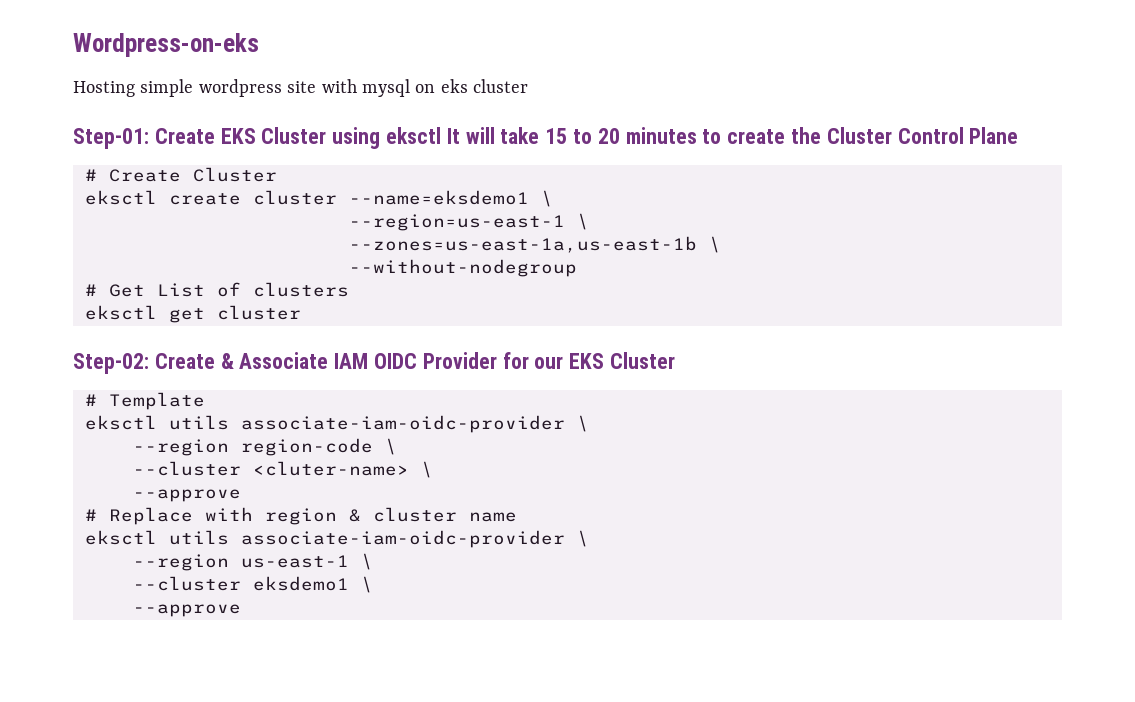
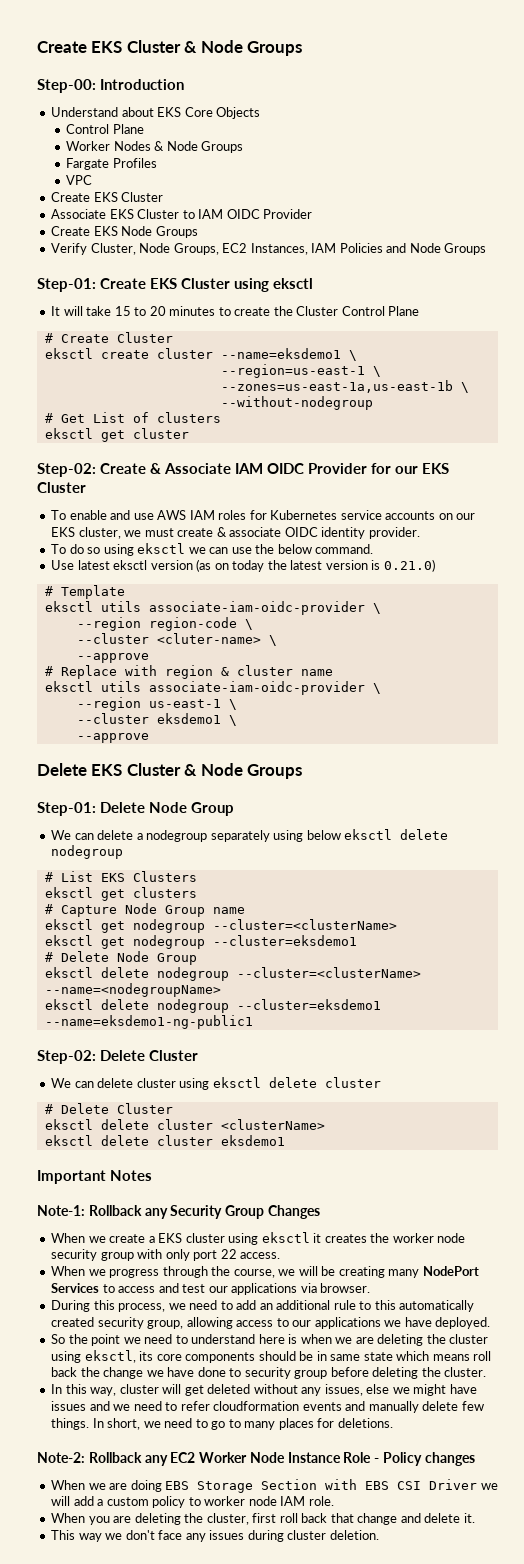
[73,33,259,57] [73,79,529,97] Wordpress-on-eks // Hosting simple wordpress site with mysql on eks cluster -> [37,40,303,56] [37,79,185,93] [51,107,261,119] [66,124,144,134] [66,141,244,153] [66,158,157,170] [66,175,93,185] [51,192,164,202] [51,209,313,219] [51,226,198,238] [51,243,487,255] Create EKS Cluster & Node Groups // Step-00: Introduction // Understand about EKS Core Objects // Control Plane // Worker Nodes & Node Groups // Fargate Profiles // VPC // Create EKS Cluster // Associate EKS Cluster to IAM OIDC Provider // Create EKS Node Groups // Verify Cluster, Node Groups, EC2 Instances, IAM Policies and Node Groups
(442, 135) none -> (314, 283) //
(676, 360) none -> [51,510,476,520] [51,527,420,539] [51,543,374,556] [51,559,435,572] // To enable and use AWS IAM roles for Kubernetes service accounts on our EKS cluster, we must create & associate OIDC identity provider. // To do so using eksctl we can use the below command. // Use latest eksctl version (as on today the latest version is 0.21.0)
(241, 610) none -> [37,763,303,779] [37,802,235,816] [51,829,449,842] [51,845,124,859] [44,871,197,882] [44,887,197,901] [44,903,245,917] [44,919,397,933] [44,935,357,949] [44,951,197,965] [44,967,421,981] [44,983,221,997] [44,999,381,1013] [44,1015,253,1029] [37,1050,199,1064] [51,1077,381,1090] [44,1103,173,1114] [44,1119,325,1130] [44,1135,285,1146] [37,1170,153,1184] [37,1205,320,1219] [51,1232,466,1245] [51,1249,281,1261] [51,1266,479,1278] [51,1283,371,1295] [51,1300,475,1312] [51,1317,491,1329] [51,1334,489,1346] [51,1350,492,1363] [51,1367,487,1379] [51,1384,477,1396] [51,1401,484,1413] [51,1418,393,1430] [37,1452,475,1466] [51,1479,498,1493] [51,1496,334,1508] [51,1513,475,1525] [51,1530,379,1542] // Delete EKS Cluster & Node Groups // Step-01: Delete Node Group // We can delete a nodegroup separately using below eksctl delete nodegroup // # List EKS Clusters // eksctl get clusters // # Capture Node Group name // eksctl get nodegroup --cluster=<clusterName> // eksctl get nodegroup --cluster=eksdemo1 // # Delete Node Group // eksctl delete nodegroup --cluster=<clusterName> --name=<nodegroupName> // eksctl delete nodegroup --cluster=eksdemo1 --name=eksdemo1-ng-public1 // Step-02: Delete Cluster // We can delete cluster using eksctl delete cluster // # Delete Cluster // eksctl delete cluster <clusterName> // eksctl delete cluster eksdemo1 // Important Notes // Note-1: Rollback any Security Group Changes // When we create a EKS cluster using eksctl it creates the worker node security group with only port 22 access. // When we progress through the course, we will be creating many NodePort Services to access and test our applications via browser. // During this process, we need to add an additional rule to this automatically created security group, allowing access to our applications we have deployed. // So the point we need to understand here is when we are deleting the cluster using eksctl, its core components should be in same state which means roll back the change we have done to security group before deleting the cluster. // In this way, cluster will get deleted without any issues, else we might have issues and we need to refer cloudformation events and manually delete few things. In short, we need to go to many places for deletions. // Note-2: Rollback any EC2 Worker Node Instance Role - Policy changes // When we are doing EBS Storage Section with EBS CSI Driver we will add a custom policy to worker node IAM role. // When you are deleting the cluster, first roll back that change and delete it. // This way we don't face any issues during cluster deletion.

